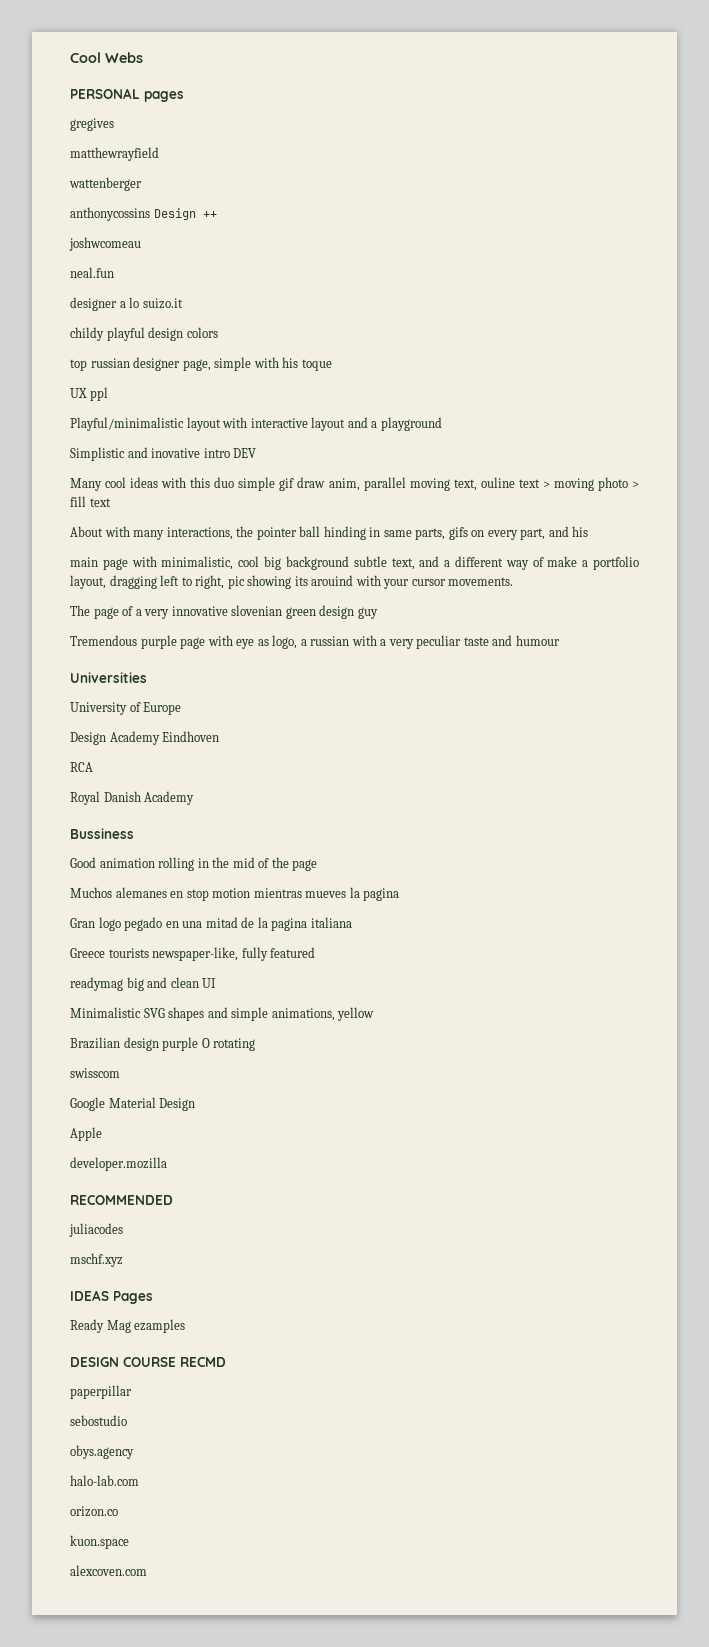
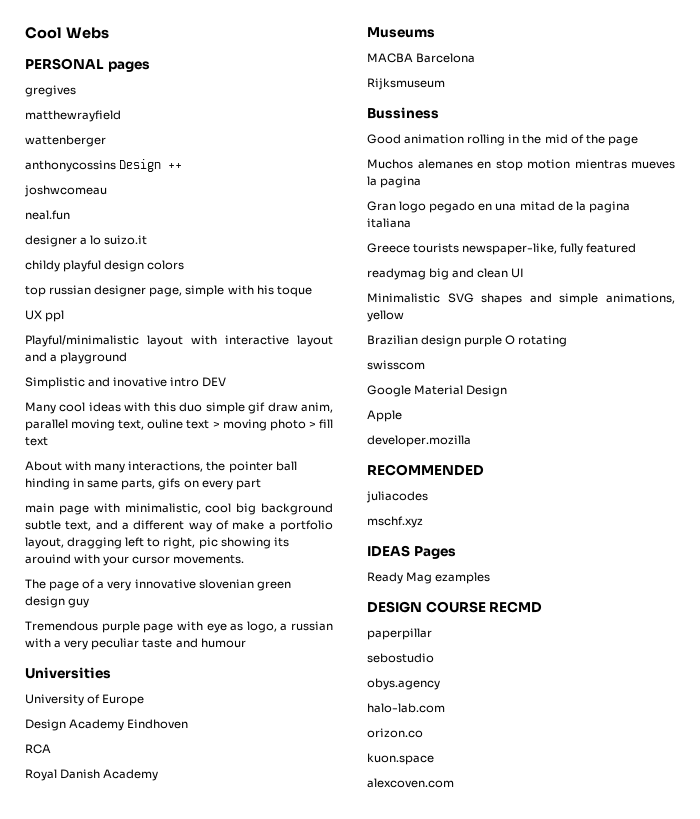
[520,526,589,540] part, and his -> [235,479,261,490] part
(195, 798) none -> [367,27,435,38] [367,53,476,63] [367,78,445,90] // Museums // MACBA Barcelona // Rijksmuseum

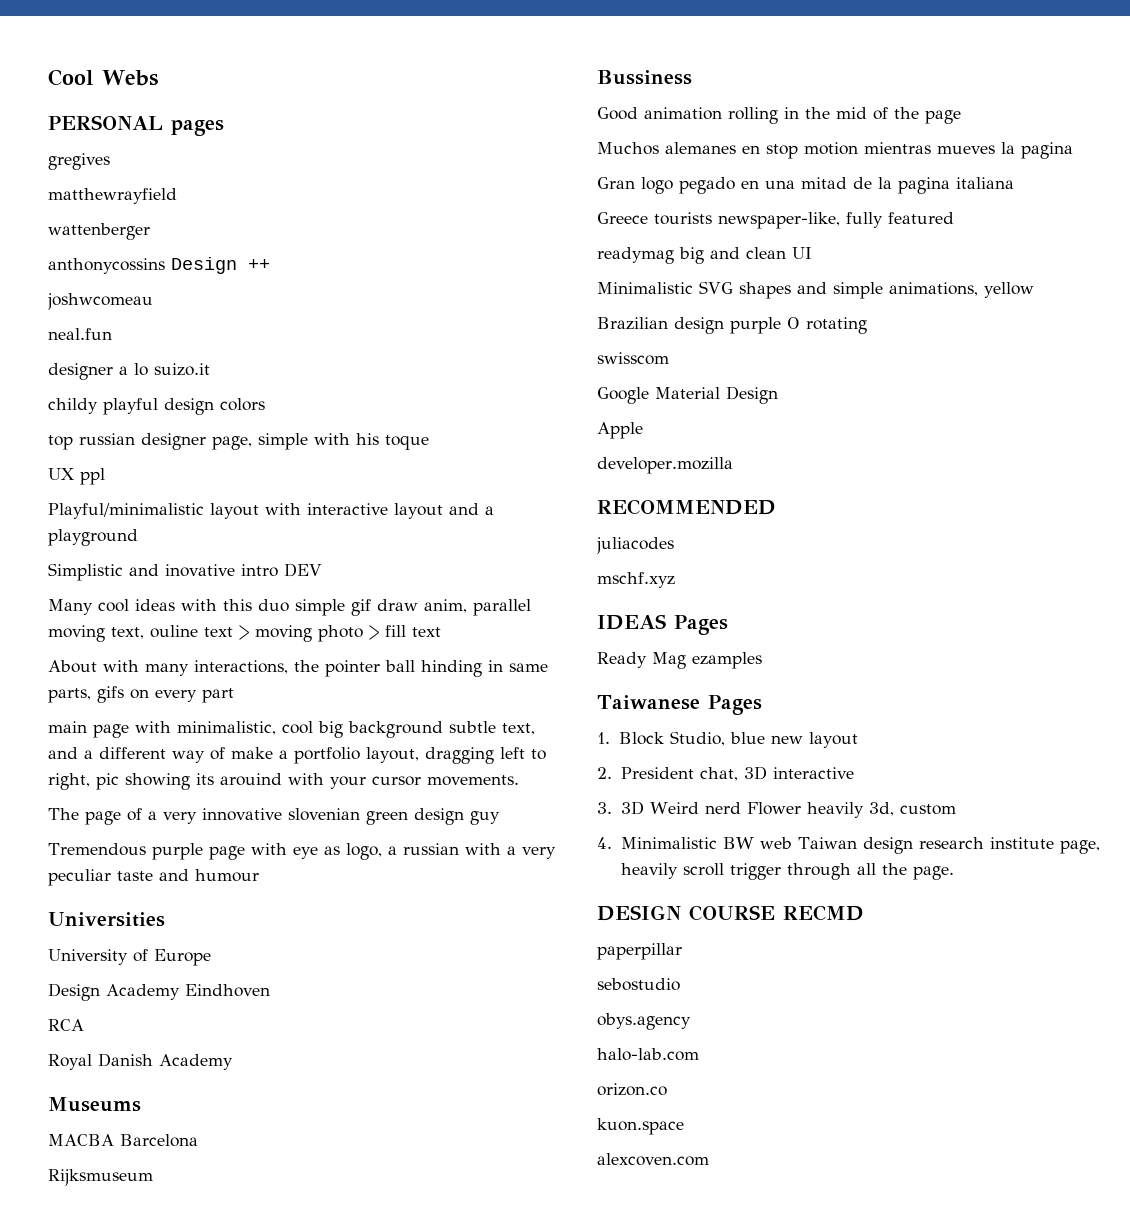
(491, 578) none -> [597,695,762,715] [597,731,858,748] [597,766,854,781] [597,801,956,818] [597,837,1100,854] [620,863,954,880] // Taiwanese Pages // 1. Block Studio, blue new layout // 2. President chat, 3D interactive // 3. 3D Weird nerd Flower heavily 3d, custom // 4. Minimalistic BW web Taiwan design research institute page, heavily scroll trigger through all the page.

